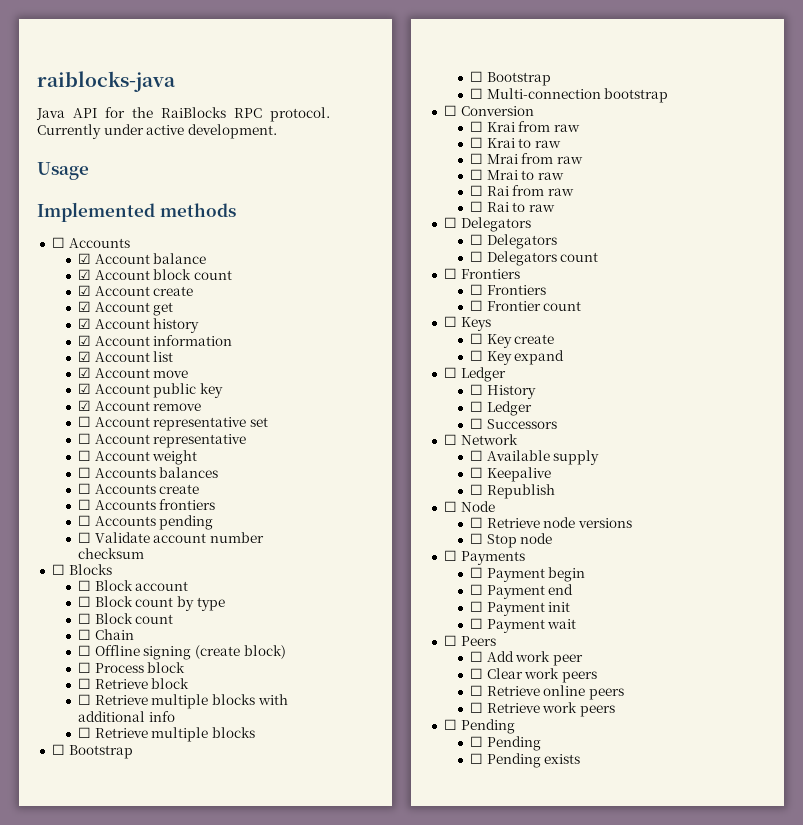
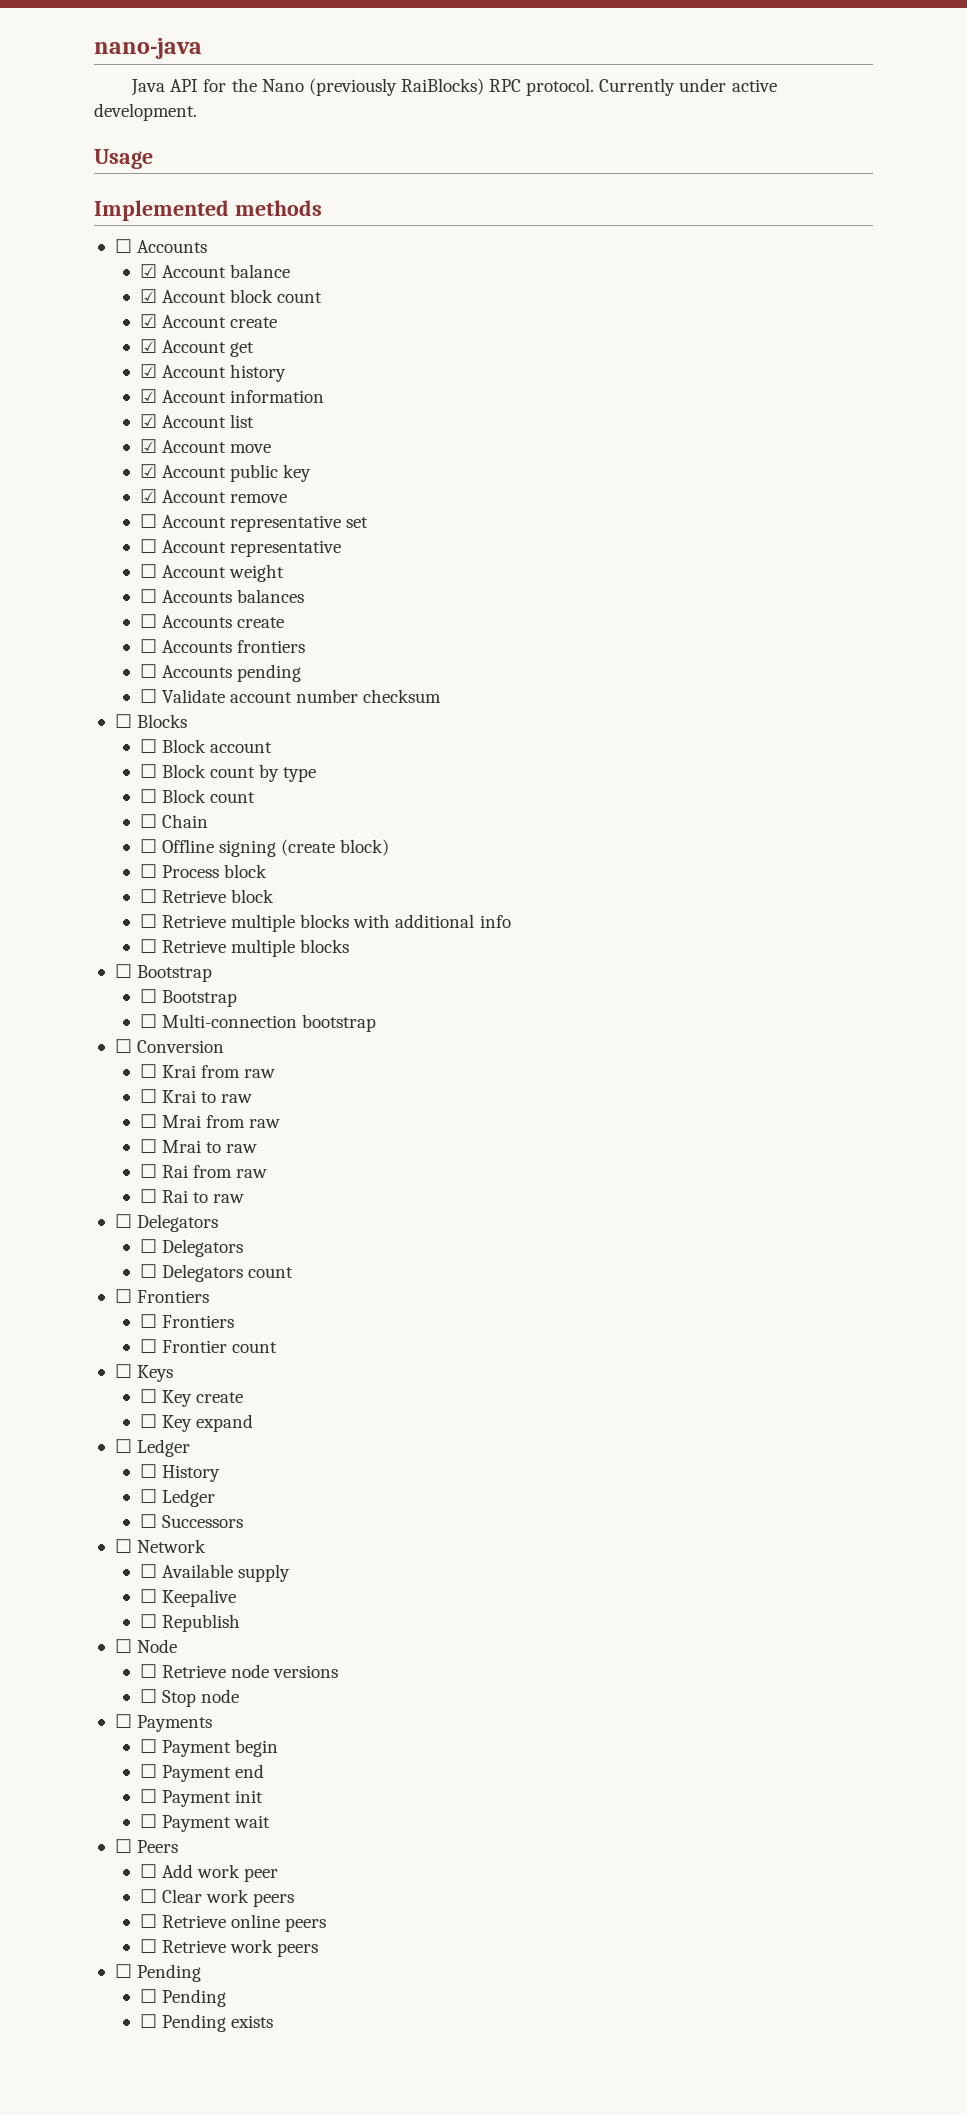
[37,71,176,92] raiblocks-java -> [94,38,202,59] nano-java
[161,107,226,118] RaiBlocks -> [261,78,484,96] Nano (previously RaiBlocks)

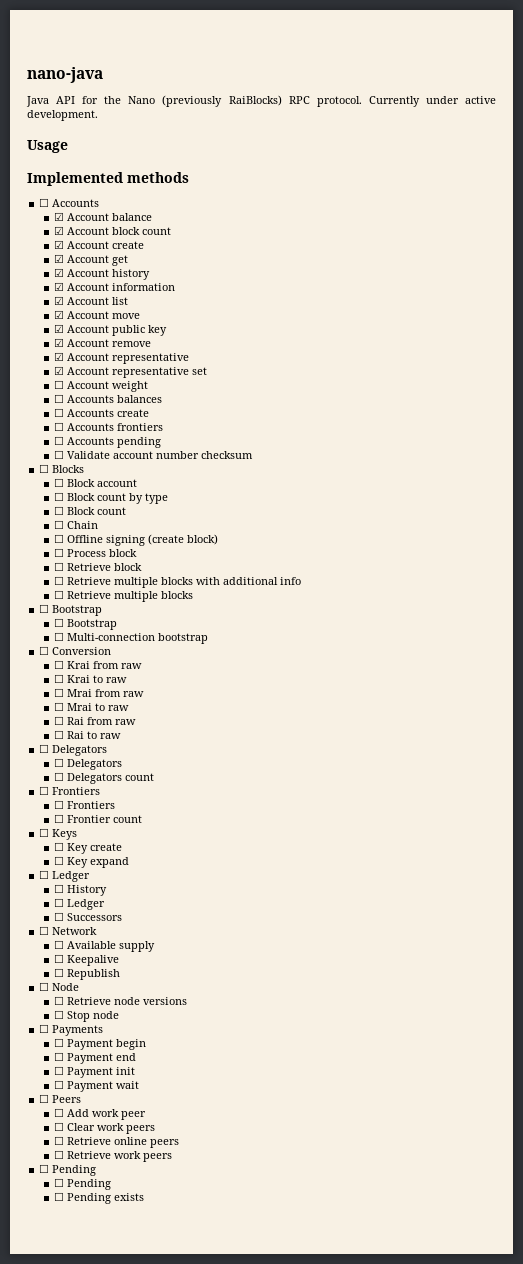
[139,514,157,528] ☐ -> [53,352,189,364] [53,366,64,375] ☑ Account representative // ☑
[139,539,342,557] // ☐ Account representative -> (207, 371) none

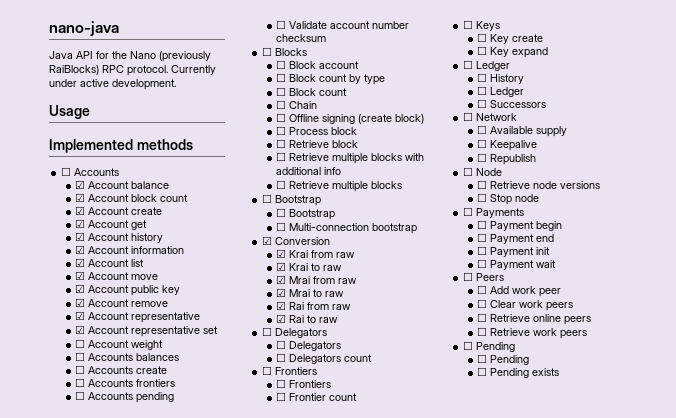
[39,646,50,655] ☐ -> [262,236,273,245] ☑
[53,660,64,669] ☐ -> [276,249,287,258] ☑
[53,674,64,683] ☐ -> [276,262,287,271] ☑
[53,688,64,697] ☐ -> [276,275,287,284] ☑
[53,702,64,711] ☐ -> [276,288,287,297] ☑
[53,716,64,725] ☐ -> [276,301,287,310] ☑
[53,730,64,739] ☐ -> [276,314,287,323] ☑

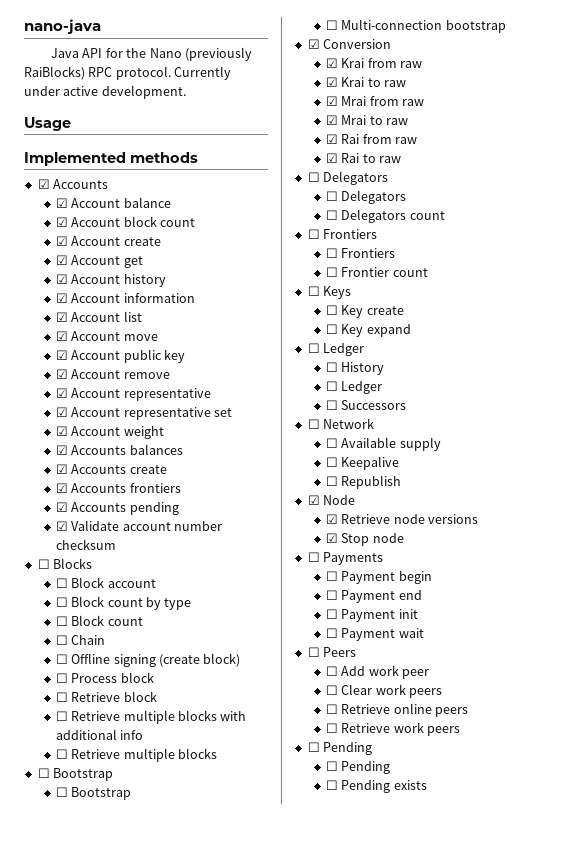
[61,167,72,176] ☐ -> [37,179,50,189] ☑
[75,339,86,348] ☐ -> [55,426,68,436] ☑
[75,352,86,361] ☐ -> [55,445,68,455] ☑
[75,365,86,374] ☐ -> [55,464,68,474] ☑
[75,378,86,387] ☐ -> [55,483,68,493] ☑
[75,391,86,400] ☐ -> [55,502,68,512] ☑
[276,20,287,29] ☐ -> [55,521,68,531] ☑
[463,167,474,176] ☐ -> [307,495,320,505] ☑
[477,180,488,189] ☐ -> [325,514,338,524] ☑
[477,193,488,202] ☐ -> [325,533,338,543] ☑

